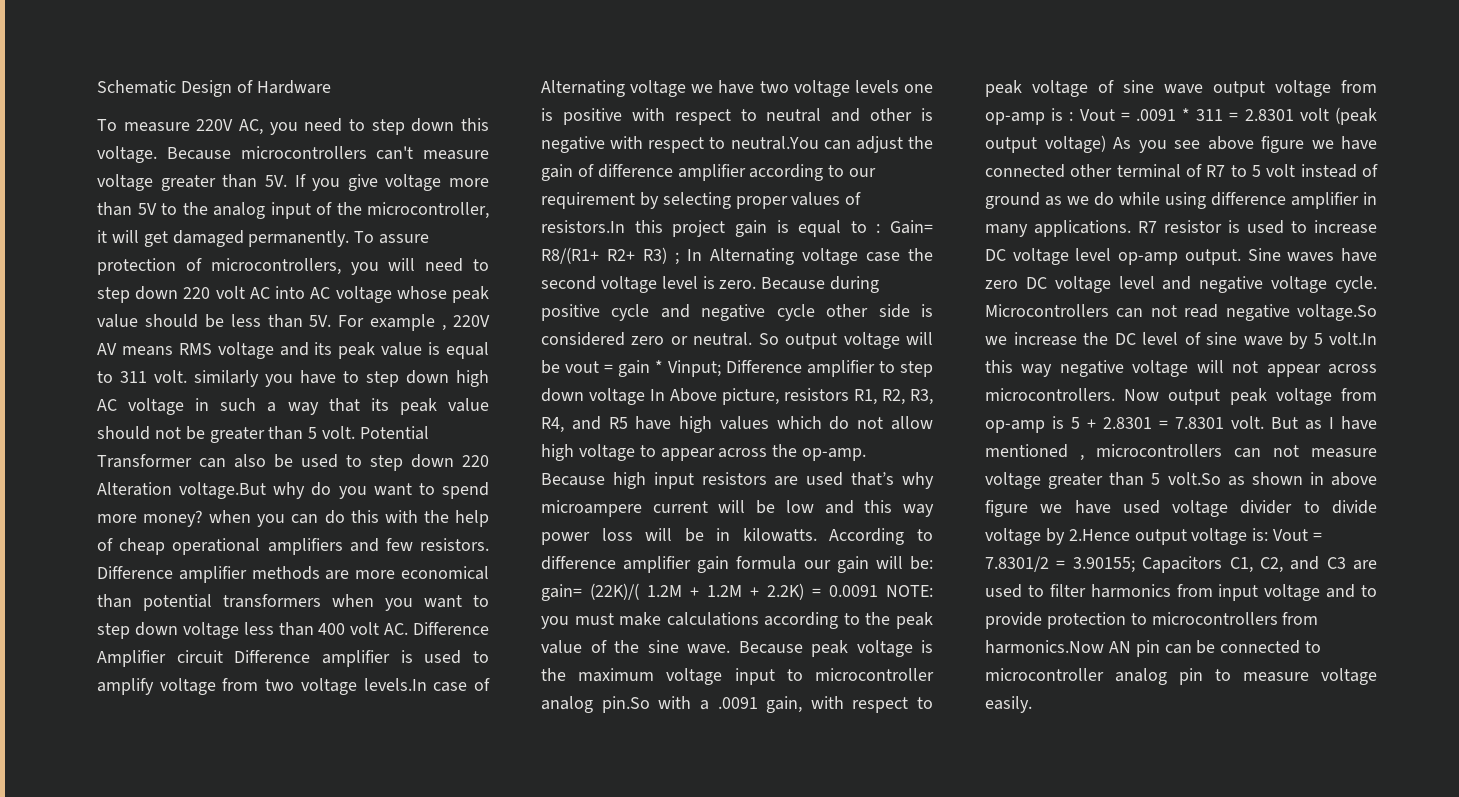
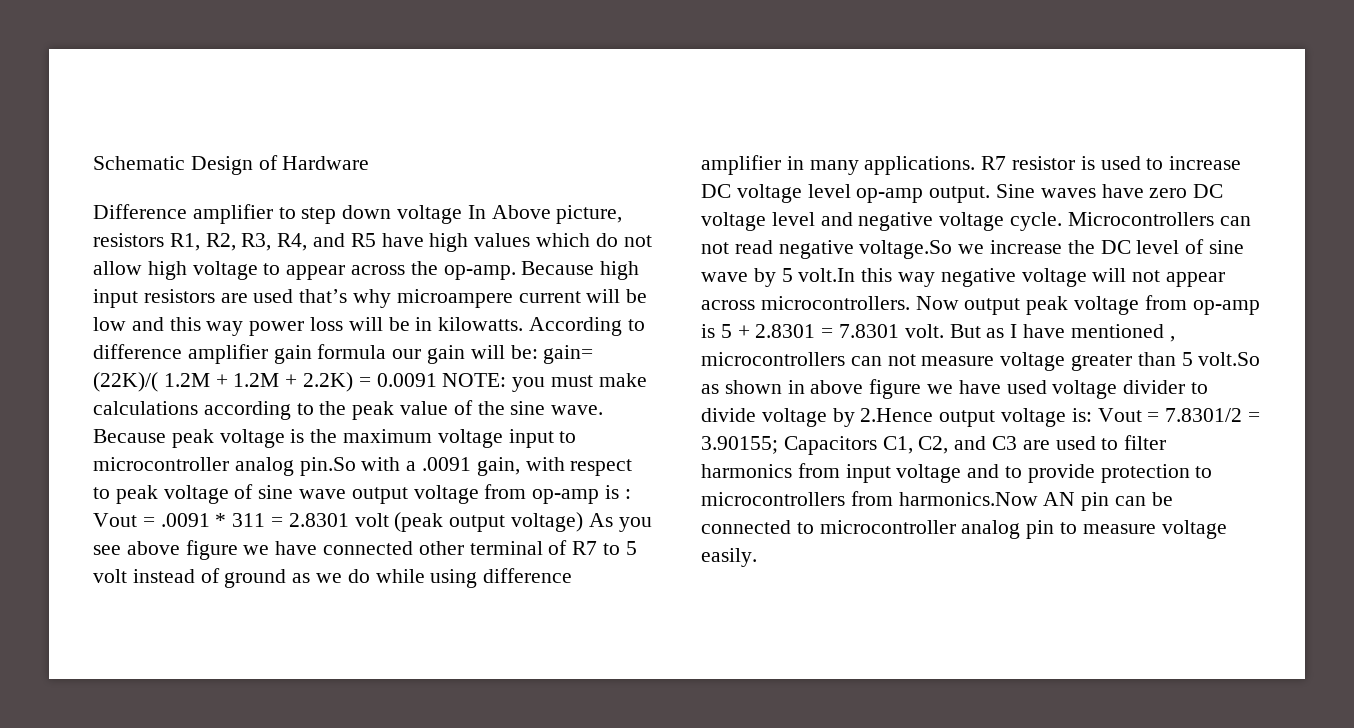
[97,118,489,135] [97,146,489,163] [97,174,489,191] [97,202,489,219] [97,230,430,247] [97,258,489,275] [97,286,490,303] [97,314,491,331] [97,342,490,359] [97,370,489,387] [97,398,489,415] [97,426,430,443] [97,454,489,471] [97,482,490,499] [97,510,489,527] [97,538,490,555] [97,566,490,583] [97,594,489,611] [97,622,489,639] [97,650,490,667] [97,678,491,695] [541,80,933,97] [541,108,933,125] [541,136,933,153] [541,164,877,181] [541,192,862,209] [541,220,933,237] [541,247,933,265] [541,276,880,293] [541,304,933,321] [541,332,934,349] [541,360,721,377] To measure 220V AC, you need to step down this voltage. Because microcontrollers can't measure voltage greater than 5V. If you give voltage more than 5V to the analog input of the microcontroller, it will get damaged permanently. To assure protection of microcontrollers, you will need to step down 220 volt AC into AC voltage whose peak value should be less than 5V. For example , 220V AV means RMS voltage and its peak value is equal to 311 volt. similarly you have to step down high AC voltage in such a way that its peak value should not be greater than 5 volt. Potential Transformer can also be used to step down 220 Alteration voltage.But why do you want to spend more money? when you can do this with the help of cheap operational amplifiers and few resistors. Difference amplifier methods are more economical than potential transformers when you want to step down voltage less than 400 volt AC. Difference Amplifier circuit Difference amplifier is used to amplify voltage from two voltage levels.In case of Alternating voltage we have two voltage levels one is positive with respect to neutral and other is negative with respect to neutral.You can adjust the gain of difference amplifier according to our requirement by selecting proper values of resistors.In this project gain is equal to : Gain= R8/(R1+ R2+ R3) ; In Alternating voltage case the second voltage level is zero. Because during positive cycle and negative cycle other side is considered zero or neutral. So output voltage will be vout = gain * Vinput; -> (370, 163) none

